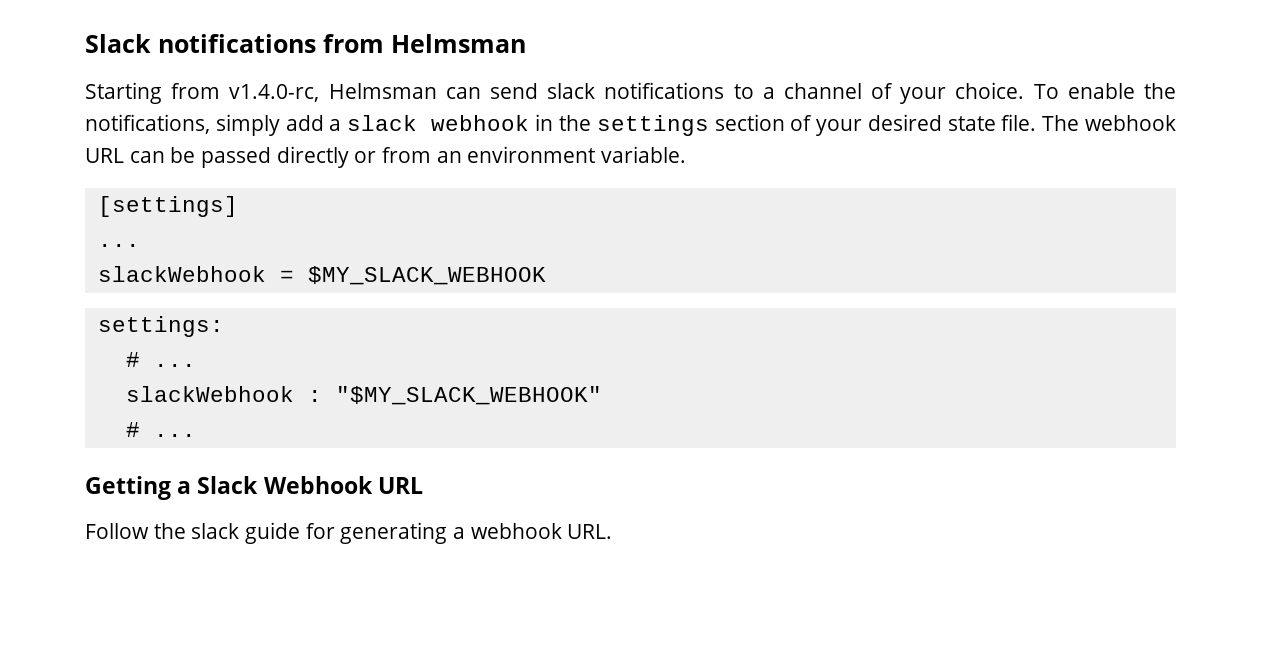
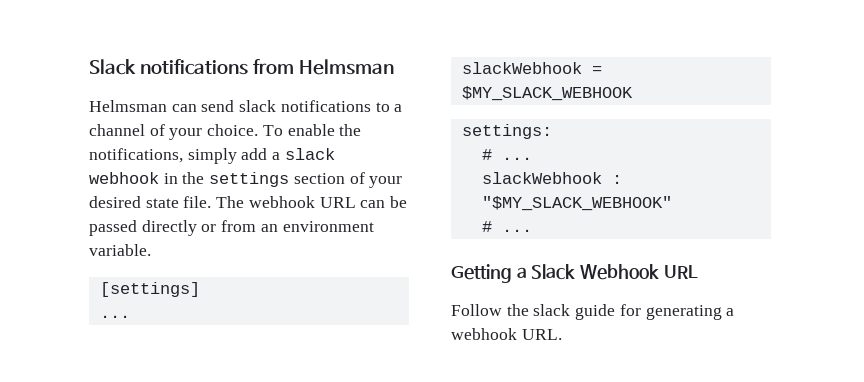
[85,82,320,104] Starting from v1.4.0-rc, -> (394, 67) none

